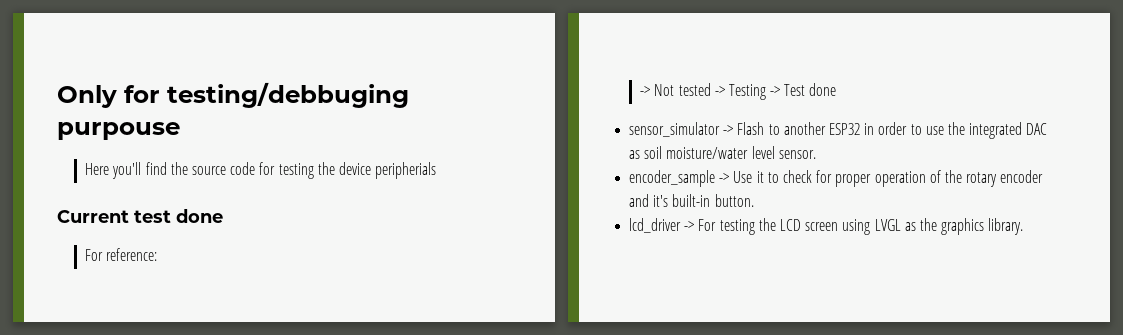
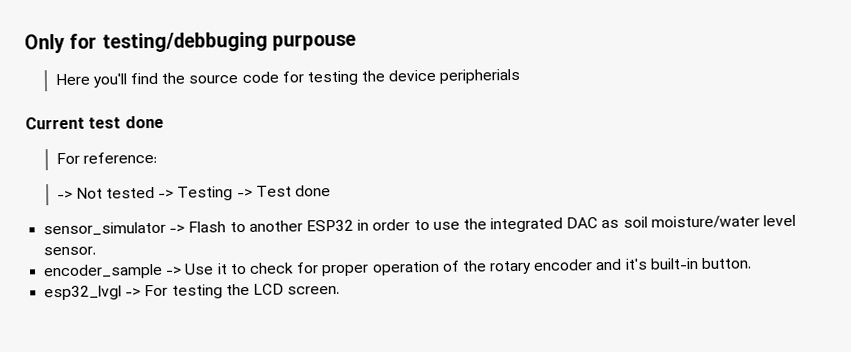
[629,218,682,233] lcd_driver -> [44,285,123,301] esp32_lvgl
[805,218,1024,235] screen using LVGL as the graphics library. -> [287,285,341,295] screen.

